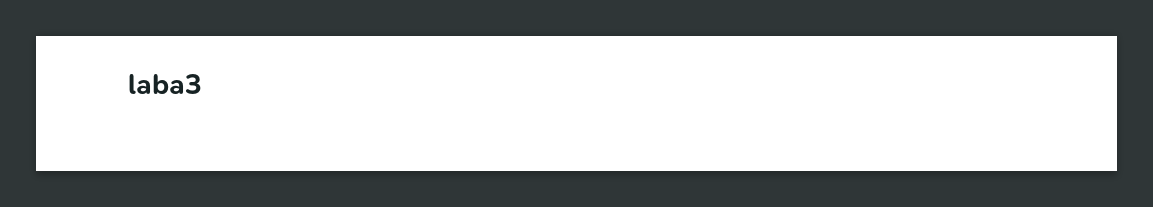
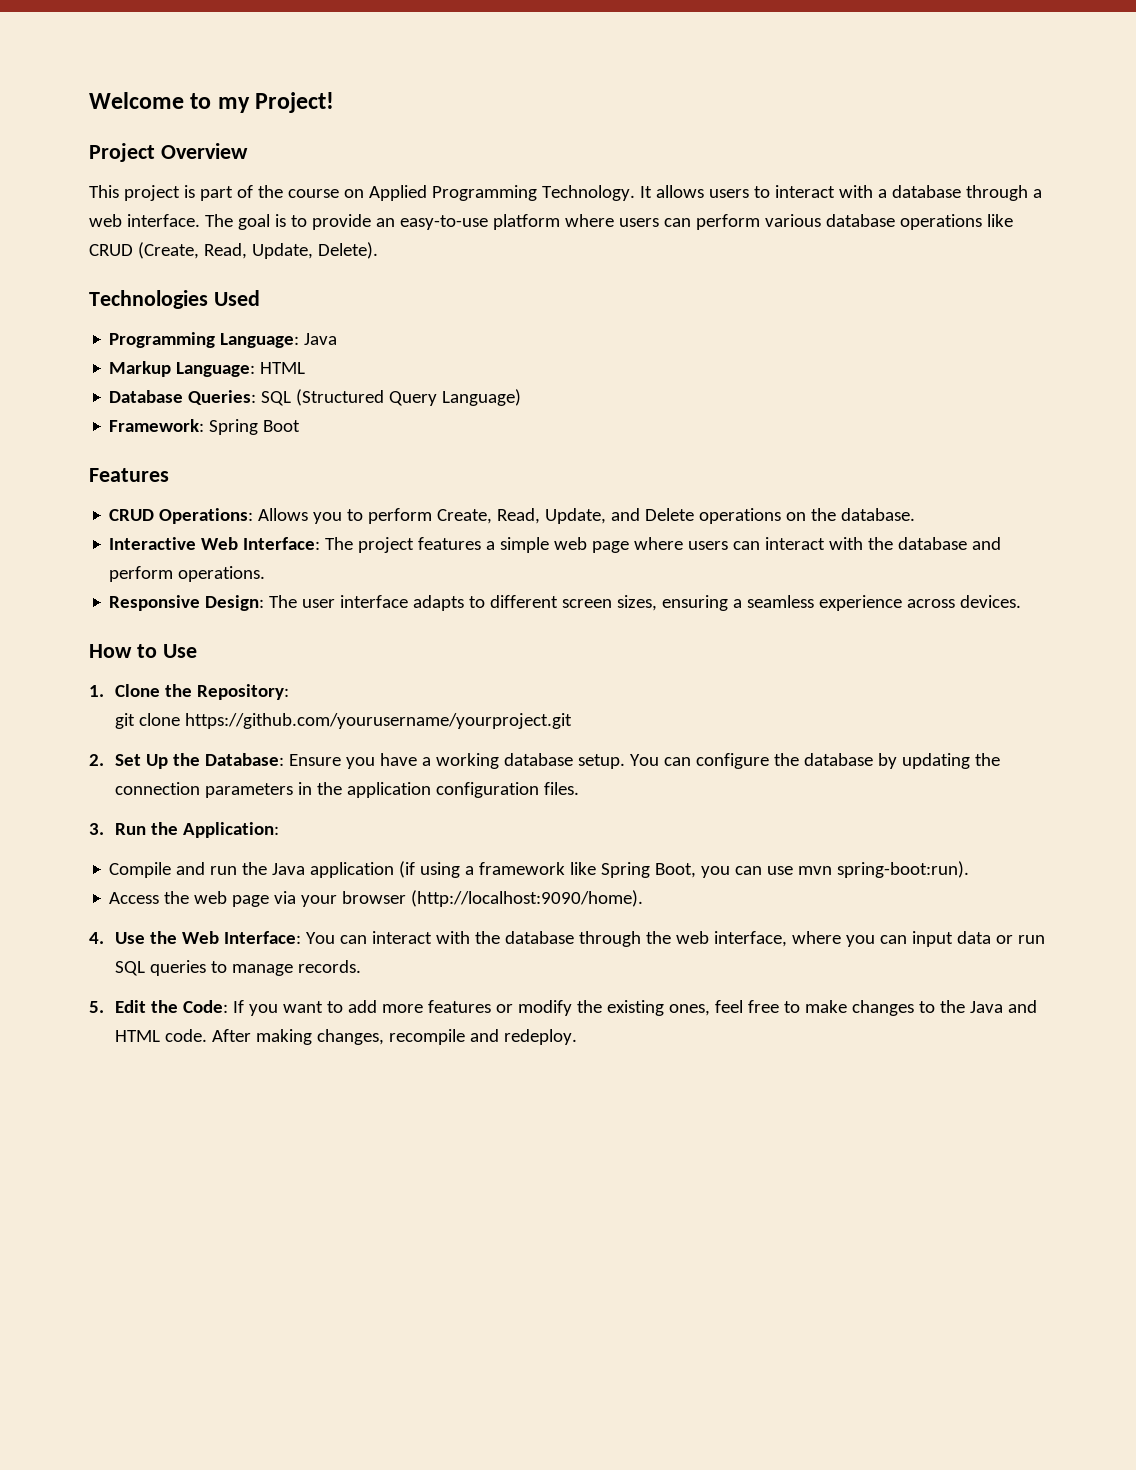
[128,74,202,94] laba3 -> [89,92,335,113] [89,143,248,162] [89,185,1042,201] [89,214,1013,230] [89,242,378,259] [89,290,260,309] [109,332,338,348] [109,361,306,377] [109,389,522,406] [109,419,301,435] [89,468,169,482] [109,508,916,524] [109,537,1002,553] [109,566,266,582] [109,595,1022,611] [89,644,197,658] [89,684,289,700] [114,713,572,729] [89,753,1000,769] [114,782,579,798] [89,822,279,838] [109,861,970,878] [109,890,644,907] [89,931,1045,947] [114,960,361,976] [89,1000,1037,1016] [114,1029,577,1045] Welcome to my Project! // Project Overview // This project is part of the course on Applied Programming Technology. It allows users to interact with a database through a web interface. The goal is to provide an easy-to-use platform where users can perform various database operations like CRUD (Create, Read, Update, Delete). // Technologies Used // Programming Language: Java // Markup Language: HTML // Database Queries: SQL (Structured Query Language) // Framework: Spring Boot // Features // CRUD Operations: Allows you to perform Create, Read, Update, and Delete operations on the database. // Interactive Web Interface: The project features a simple web page where users can interact with the database and perform operations. // Responsive Design: The user interface adapts to different screen sizes, ensuring a seamless experience across devices. // How to Use // 1. Clone the Repository: // git clone https://github.com/yourusername/yourproject.git // 2. Set Up the Database: Ensure you have a working database setup. You can configure the database by updating the connection parameters in the application configuration files. // 3. Run the Application: // Compile and run the Java application (if using a framework like Spring Boot, you can use mvn spring-boot:run). // Access the web page via your browser (http://localhost:9090/home). // 4. Use the Web Interface: You can interact with the database through the web interface, where you can input data or run SQL queries to manage records. // 5. Edit the Code: If you want to add more features or modify the existing ones, feel free to make changes to the Java and HTML code. After making changes, recompile and redeploy.

